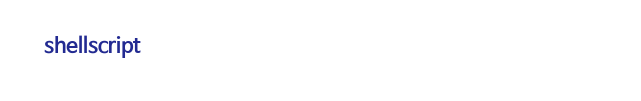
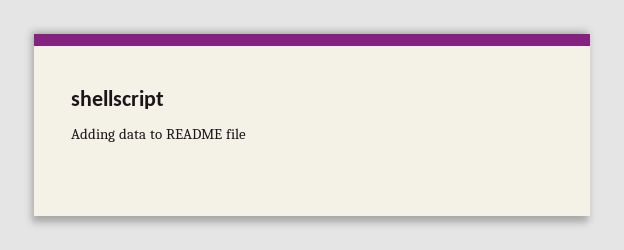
(141, 46) none -> [71,128,246,142] // Adding data to README file

